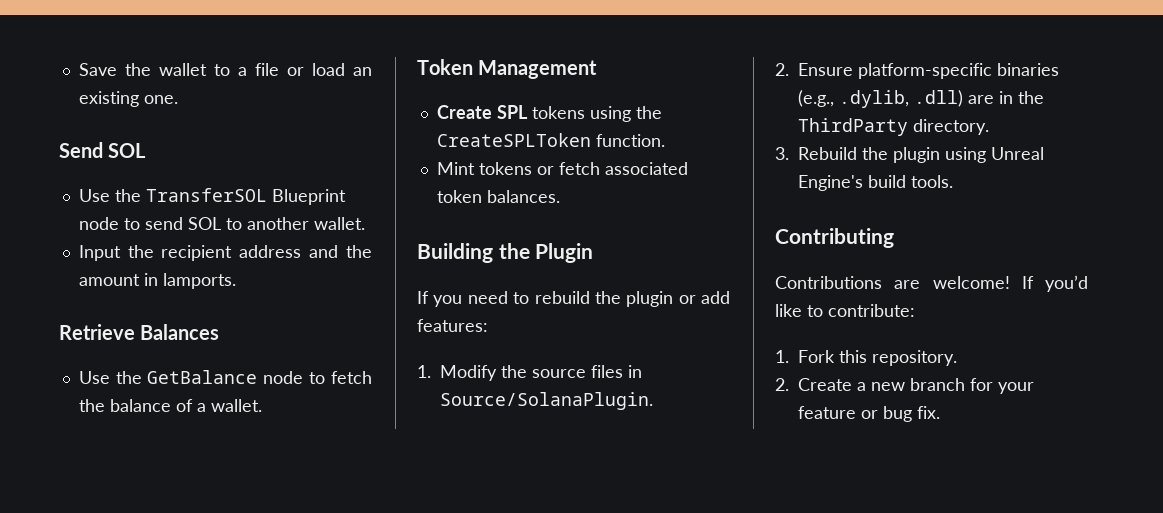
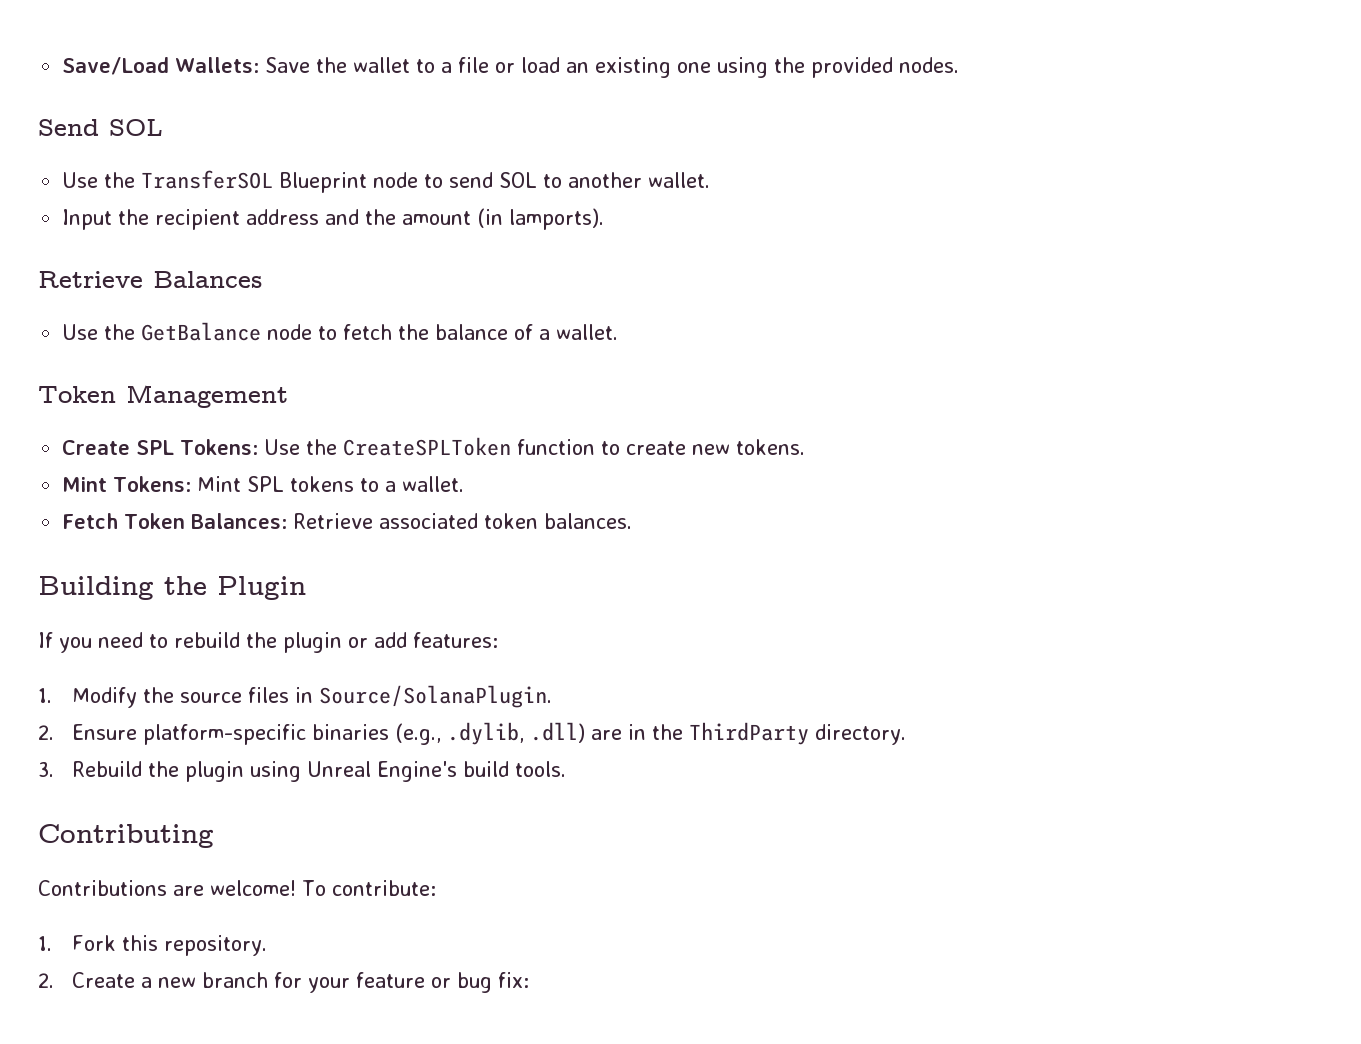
(78, 69) none -> [62,57,260,75] Save/Load Wallets:
[143,95,178,104] one. -> [677,57,960,78] one using the provided nodes.
[143,273,236,289] in lamports. -> [477,208,605,230] (in lamports).
[531,106,662,122] [436,133,665,147] [436,162,600,175] tokens using the CreateSPLToken function. // Mint tokens or fetch -> [180,437,806,456] [62,476,465,492] [62,513,374,529] Tokens: Use the CreateSPLToken function to create new tokens. // Mint Tokens: Mint SPL tokens to a wallet. // Fetch Token Balances: Retrieve
[1021,275,1088,292] [775,304,823,317] If you’d like to -> [302,880,326,896] To
[917,406,940,419] fix. -> [498,972,530,988] fix:

